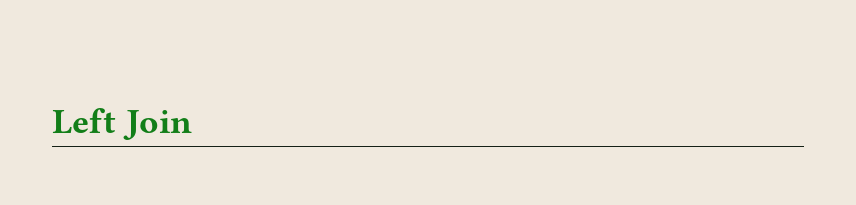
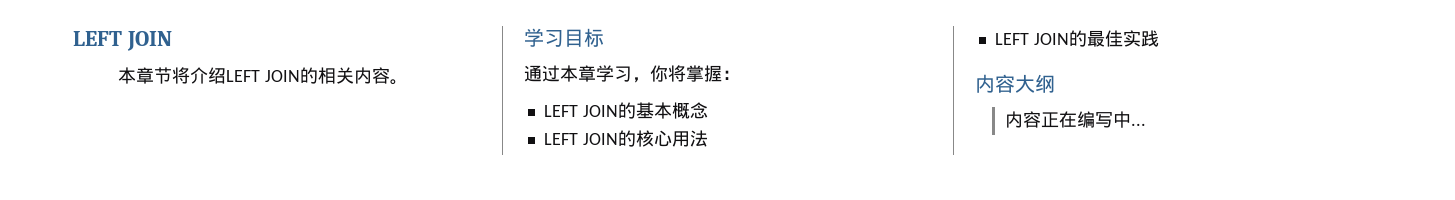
[52,108,192,140] Left Join -> [73,31,172,51] [118,67,409,85] [524,28,604,47] [524,65,740,83] [543,102,708,119] [543,130,708,147] [994,30,1159,47] [975,74,1055,93] [1004,111,1146,128] LEFT JOIN // 本章节将介绍LEFT JOIN的相关内容。 // 学习目标 // 通过本章学习，你将掌握： // LEFT JOIN的基本概念 // LEFT JOIN的核心用法 // LEFT JOIN的最佳实践 // 内容大纲 // 内容正在编写中...

